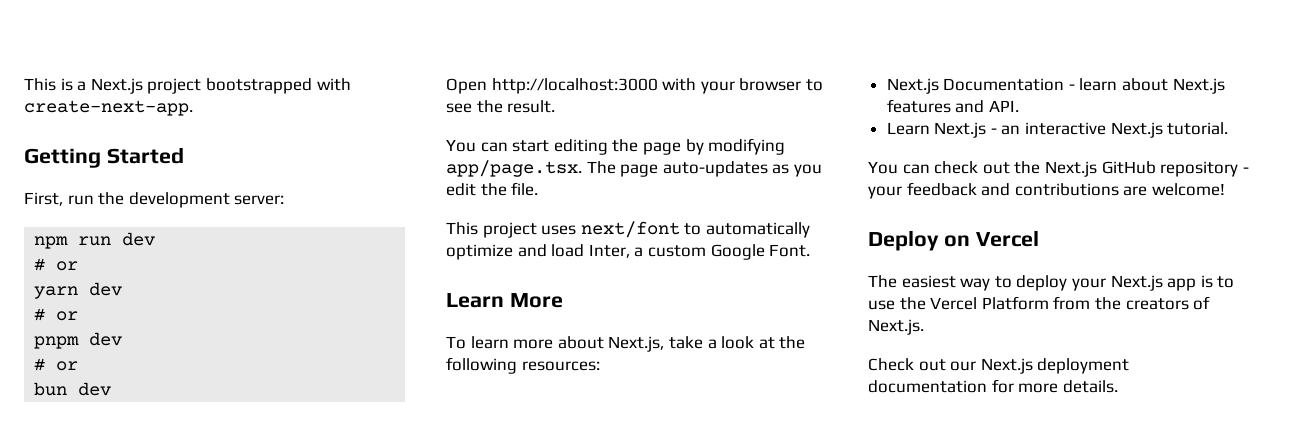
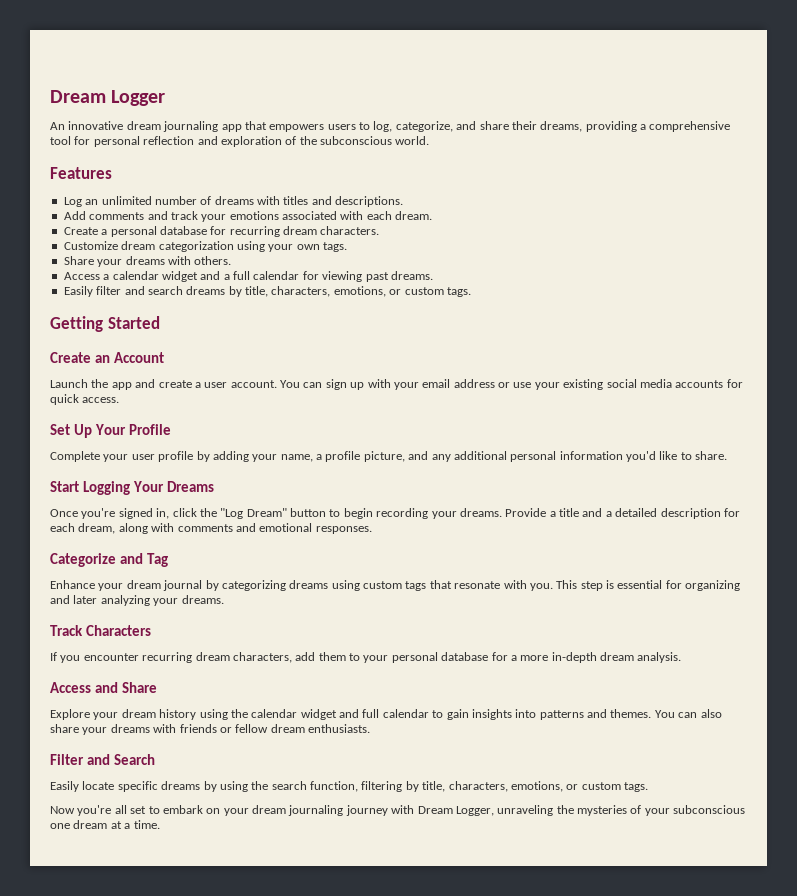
[24,78,351,94] [24,100,193,116] [24,147,184,168] [24,192,285,208] [34,232,156,249] [34,258,79,271] [34,282,123,299] [34,308,79,321] [34,332,123,349] [34,358,79,371] [34,382,112,396] [446,78,823,94] [446,100,556,113] [446,138,786,155] [446,160,822,177] [446,182,539,196] [446,221,810,238] [446,244,811,260] [446,293,563,308] [446,336,806,352] [446,357,600,374] [886,78,1225,94] [886,99,1019,113] [886,122,1229,138] [868,161,1249,177] [868,182,1225,199] [868,230,1039,251] [868,275,1235,291] [868,296,1211,310] [868,319,924,335] [868,358,1130,374] [868,379,1118,393] This is a Next.js project bootstrapped with create-next-app. // Getting Started // First, run the development server: // npm run dev // # or // yarn dev // # or // pnpm dev // # or // bun dev // Open http://localhost:3000 with your browser to see the result. // You can start editing the page by modifying app/page.tsx. The page auto-updates as you edit the file. // This project uses next/font to automatically optimize and load Inter, a custom Google Font. // Learn More // To learn more about Next.js, take a look at the following resources: // Next.js Documentation - learn about Next.js features and API. // Learn Next.js - an interactive Next.js tutorial. // You can check out the Next.js GitHub repository - your feedback and contributions are welcome! // Deploy on Vercel // The easiest way to deploy your Next.js app is to use the Vercel Platform from the creators of Next.js. // Check out our Next.js deployment documentation for more details. -> [50,90,166,106] [50,121,731,132] [50,136,430,147] [50,167,112,179] [63,196,404,207] [63,211,433,222] [63,226,380,237] [63,241,347,252] [63,256,232,267] [63,271,433,282] [63,286,471,297] [50,316,160,332] [50,352,164,363] [50,379,743,390] [50,394,120,405] [50,424,171,438] [50,451,728,462] [50,481,214,495] [50,508,740,519] [50,523,372,534] [50,553,168,567] [50,580,741,591] [50,595,224,606] [50,625,151,636] [50,652,682,663] [50,682,157,693] [50,709,722,720] [50,724,370,735] [50,754,155,765] [50,781,648,792] [50,805,746,816] [50,820,160,829] Dream Logger // An innovative dream journaling app that empowers users to log, categorize, and share their dreams, providing a comprehensive tool for personal reflection and exploration of the subconscious world. // Features // Log an unlimited number of dreams with titles and descriptions. // Add comments and track your emotions associated with each dream. // Create a personal database for recurring dream characters. // Customize dream categorization using your own tags. // Share your dreams with others. // Access a calendar widget and a full calendar for viewing past dreams. // Easily filter and search dreams by title, characters, emotions, or custom tags. // Getting Started // Create an Account // Launch the app and create a user account. You can sign up with your email address or use your existing social media accounts for quick access. // Set Up Your Profile // Complete your user profile by adding your name, a profile picture, and any additional personal information you'd like to share. // Start Logging Your Dreams // Once you're signed in, click the "Log Dream" button to begin recording your dreams. Provide a title and a detailed description for each dream, along with comments and emotional responses. // Categorize and Tag // Enhance your dream journal by categorizing dreams using custom tags that resonate with you. This step is essential for organizing and later analyzing your dreams. // Track Characters // If you encounter recurring dream characters, add them to your personal database for a more in-depth dream analysis. // Access and Share // Explore your dream history using the calendar widget and full calendar to gain insights into patterns and themes. You can also share your dreams with friends or fellow dream enthusiasts. // Filter and Search // Easily locate specific dreams by using the search function, filtering by title, characters, emotions, or custom tags. // Now you're all set to embark on your dream journaling journey with Dream Logger, unraveling the mysteries of your subconscious one dream at a time.

